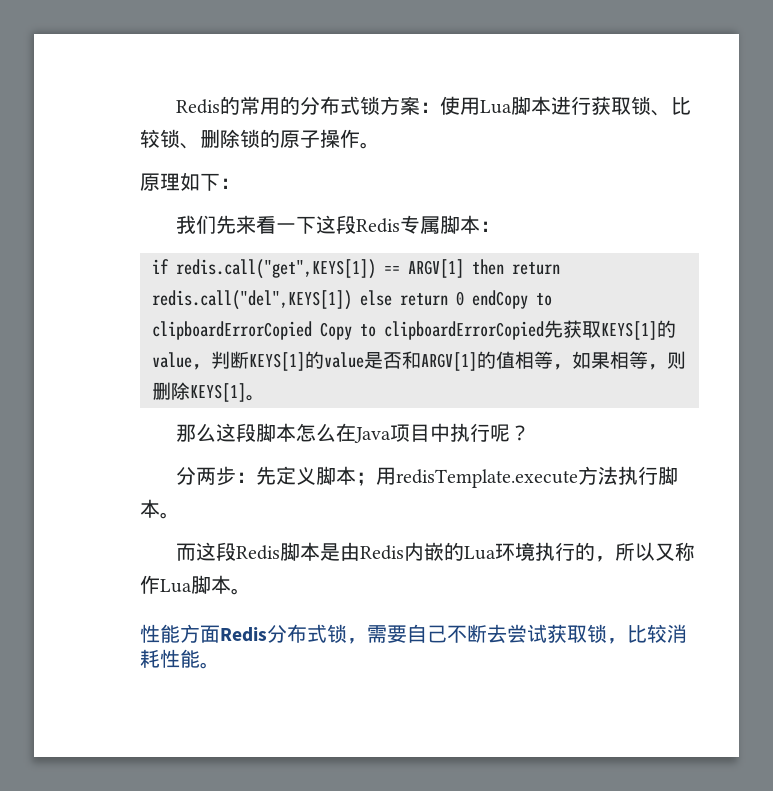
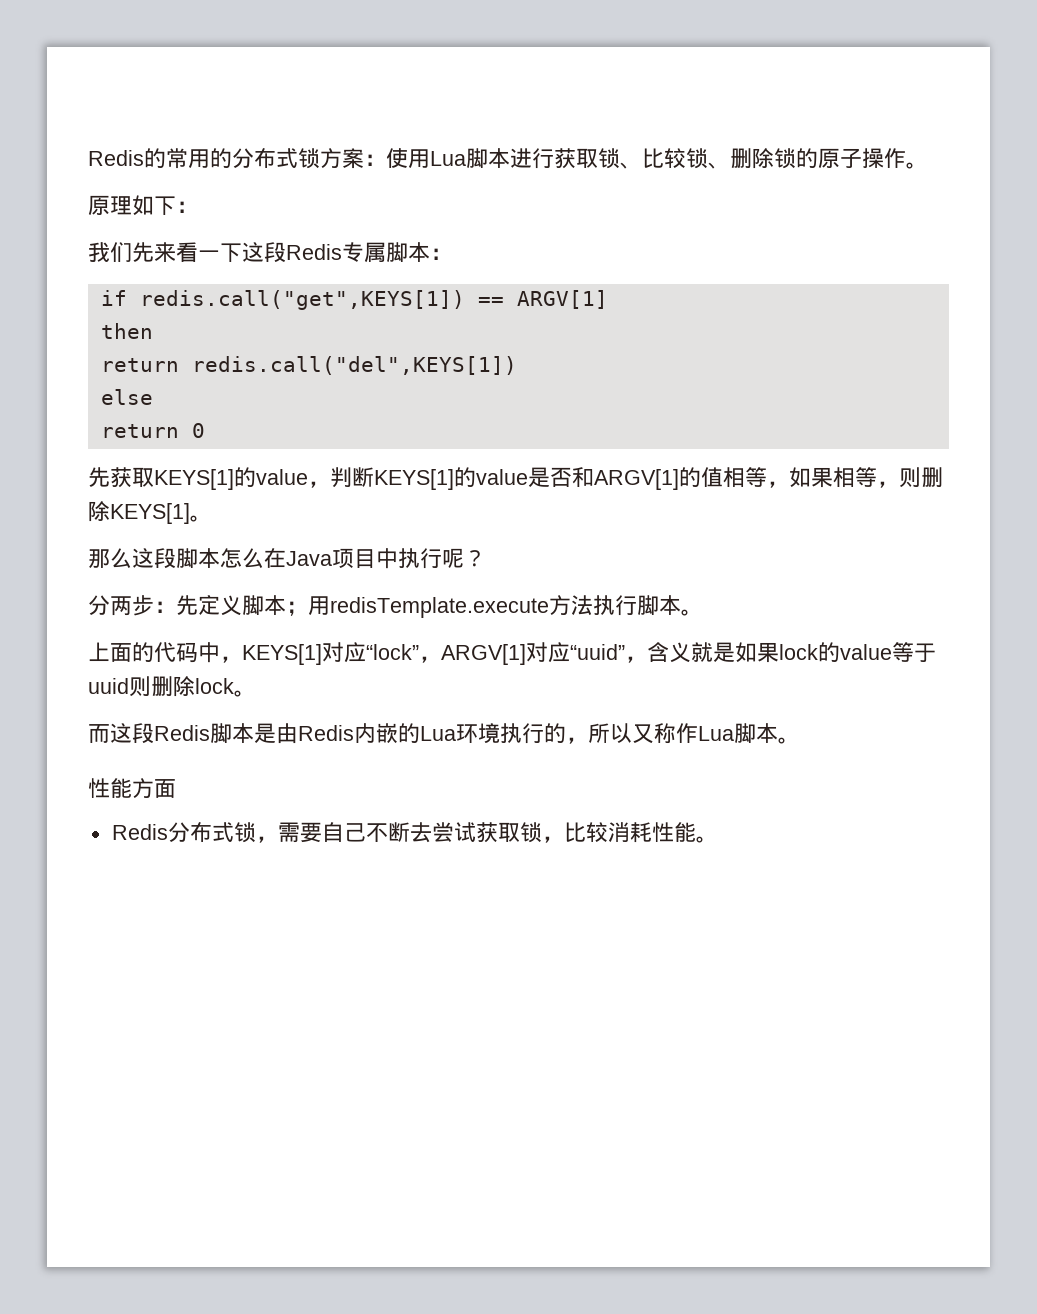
(464, 268) none -> (608, 299) //
(504, 267) none -> (153, 331) //
(352, 300) none -> (517, 365) //
(392, 298) none -> (153, 397) //
[472,290,552,309] [152,321,544,340] endCopy to clipboardErrorCopied Copy to clipboardErrorCopied -> (205, 430) //
(180, 515) none -> [88,642,936,665] [88,676,256,697] // 上面的代码中，KEYS[1]对应“lock”，ARGV[1]对应“uuid”，含义就是如果lock的value等于uuid则删除lock。
(220, 634) none -> (176, 788) //

